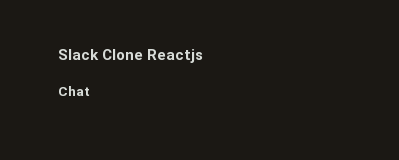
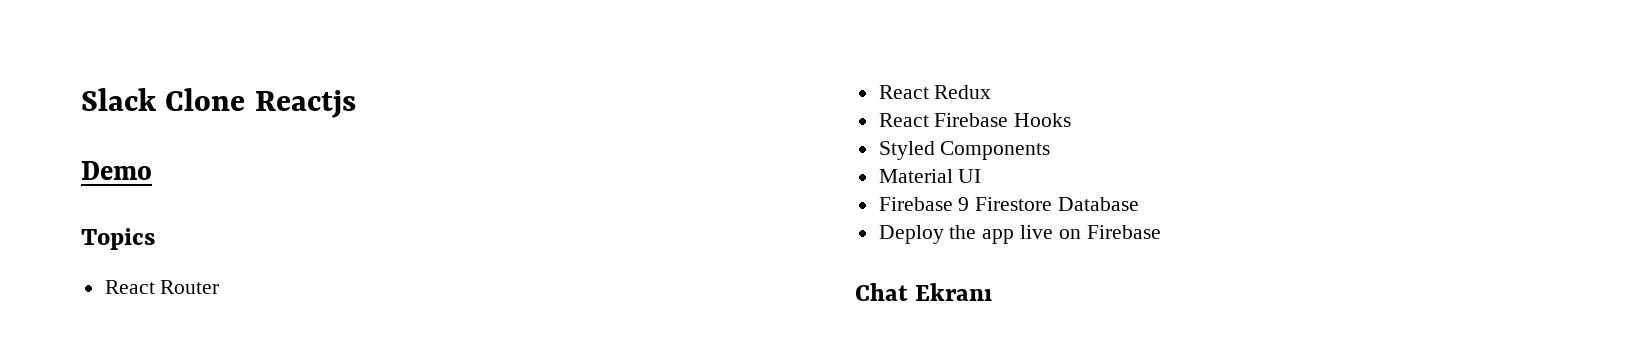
(204, 56) none -> [81,161,152,180] [81,228,155,250] [104,280,220,294] [878,85,992,99] [878,113,1072,127] [878,141,1051,160] [878,169,982,183] [878,197,1140,211] [878,225,1161,244] // Demo // Topics // React Router // React Redux // React Firebase Hooks // Styled Components // Material UI // Firebase 9 Firestore Database // Deploy the app live on Firebase
(90, 91) none -> [915,283,993,301] Ekranı

